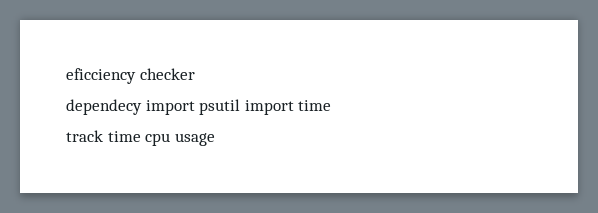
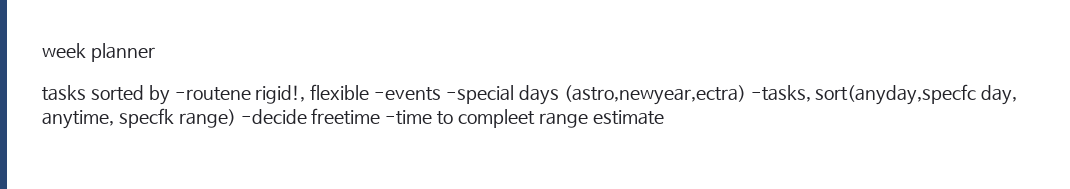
[66,68,195,84] [66,99,332,115] [66,130,215,146] eficciency checker // dependecy import psutil import time // track time cpu usage -> [42,43,155,62] [42,84,1018,105] [42,108,664,129] week planner // tasks sorted by -routene rigid!, flexible -events -special days (astro,newyear,ectra) -tasks, sort(anyday,specfc day, anytime, specfk range) -decide freetime -time to compleet range estimate

